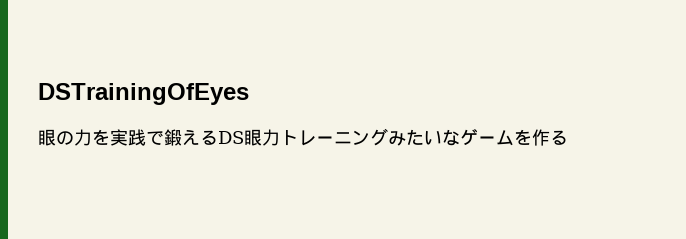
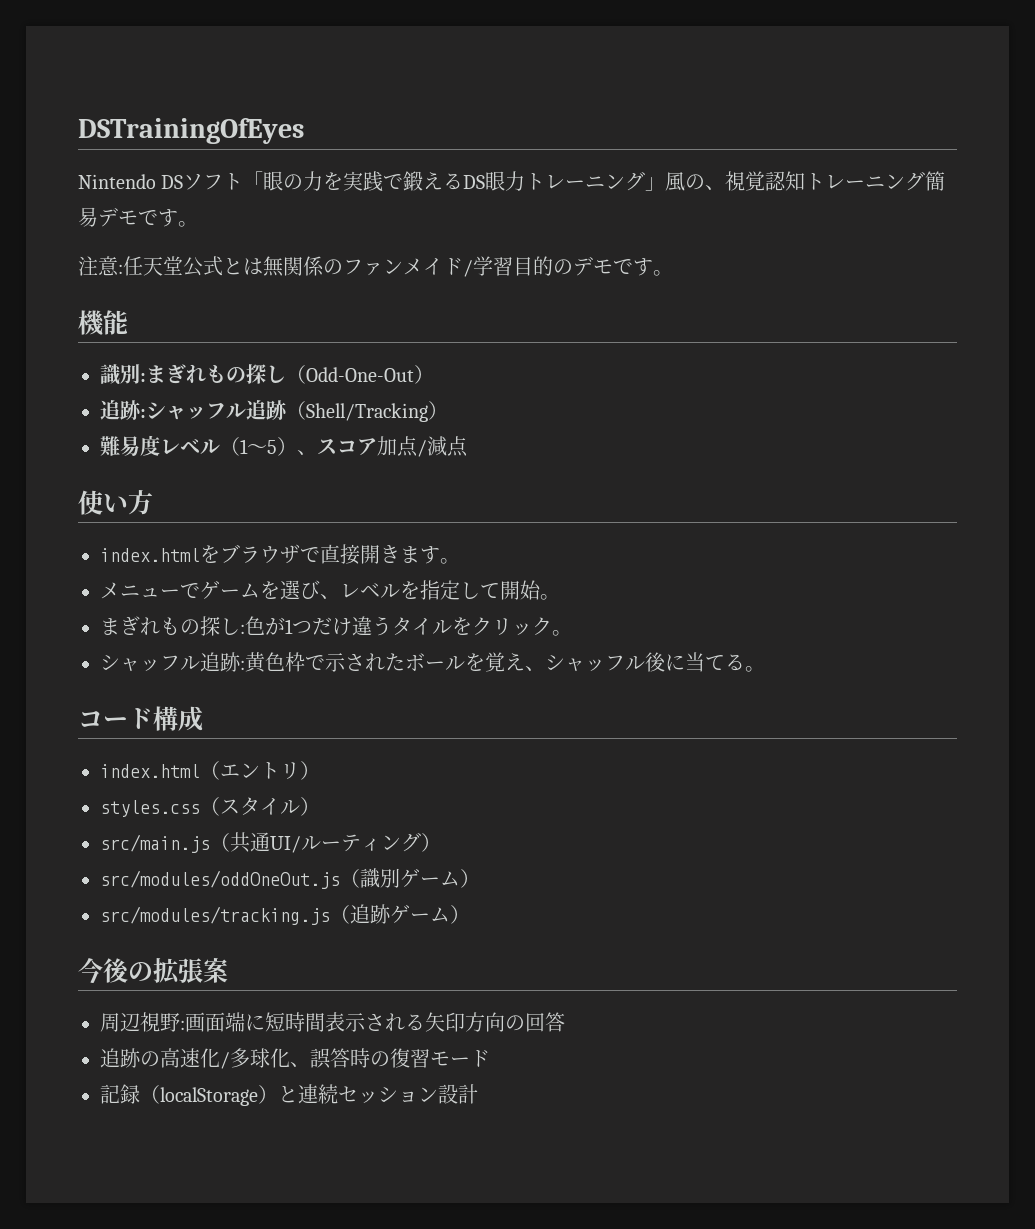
(249, 94) none -> [78,171,264,190] Nintendo DSソフト「
[388,129,568,146] みたいなゲームを作る -> [645,171,946,191] [78,207,198,227] [78,256,673,277] [78,310,128,336] [100,364,434,385] [100,400,448,422] [100,435,468,457] [78,490,153,515] [100,544,460,565] [100,580,560,600] [100,616,572,636] [100,652,765,673] [78,706,203,731] [100,761,320,780] [100,797,320,817] [100,832,441,853] [100,868,480,889] [100,904,470,925] [78,958,228,984] [100,1012,565,1032] [100,1048,490,1069] [100,1084,478,1106] 」風の、視覚認知トレーニング簡易デモです。 // 注意:任天堂公式とは無関係のファンメイド/学習目的のデモです。 // 機能 // 識別:まぎれもの探し（Odd-One-Out） // 追跡:シャッフル追跡（Shell/Tracking） // 難易度レベル（1〜5）、スコア加点/減点 // 使い方 // index.htmlをブラウザで直接開きます。 // メニューでゲームを選び、レベルを指定して開始。 // まぎれもの探し:色が1つだけ違うタイルをクリック。 // シャッフル追跡:黄色枠で示されたボールを覚え、シャッフル後に当てる。 // コード構成 // index.html（エントリ） // styles.css（スタイル） // src/main.js（共通UI/ルーティング） // src/modules/oddOneOut.js（識別ゲーム） // src/modules/tracking.js（追跡ゲーム） // 今後の拡張案 // 周辺視野:画面端に短時間表示される矢印方向の回答 // 追跡の高速化/多球化、誤答時の復習モード // 記録（localStorage）と連続セッション設計

